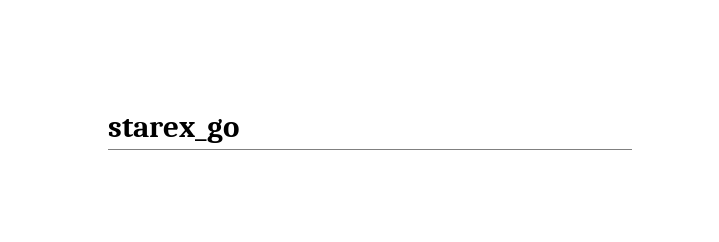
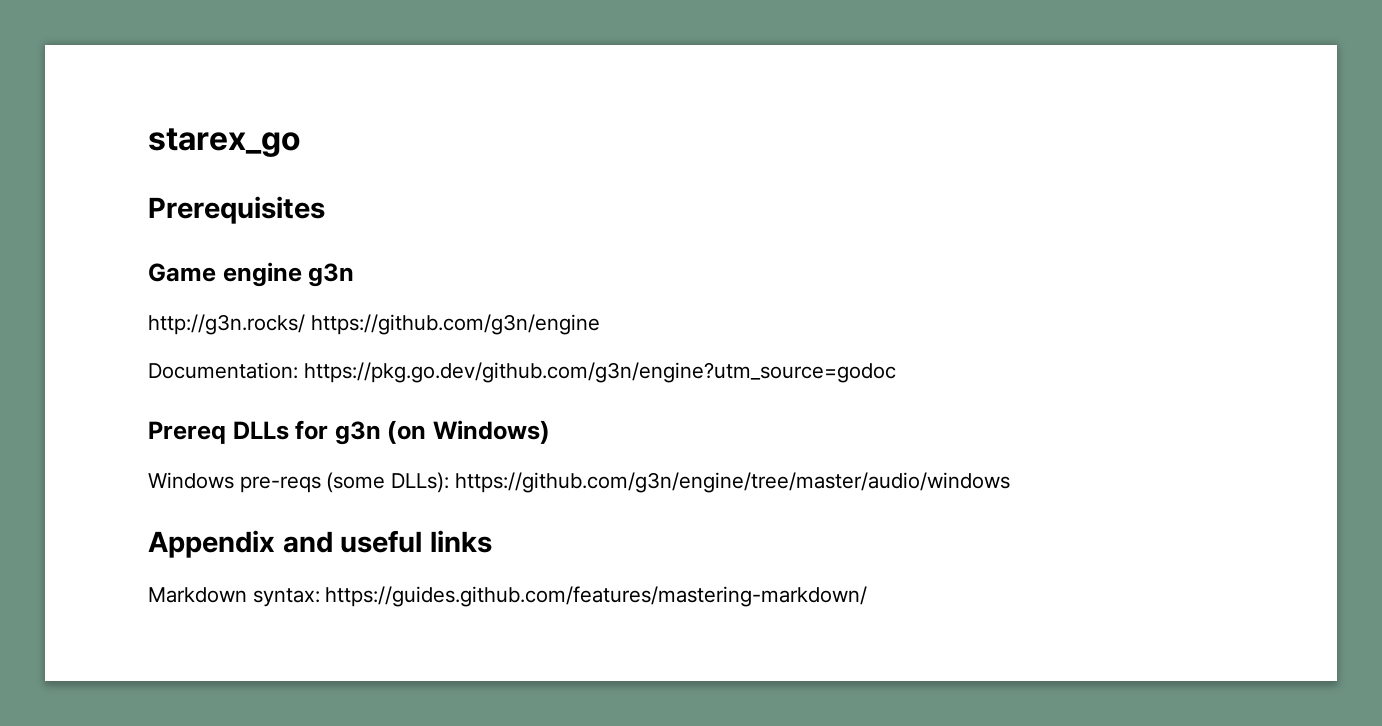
(239, 131) none -> [148,196,325,224] [148,262,355,287] [148,314,600,335] [148,362,896,383] [148,420,551,445] [148,472,1010,493] [148,530,493,558] [148,586,868,607] // Prerequisites // Game engine g3n // http://g3n.rocks/ https://github.com/g3n/engine // Documentation: https://pkg.go.dev/github.com/g3n/engine?utm_source=godoc // Prereq DLLs for g3n (on Windows) // Windows pre-reqs (some DLLs): https://github.com/g3n/engine/tree/master/audio/windows // Appendix and useful links // Markdown syntax: https://guides.github.com/features/mastering-markdown/

